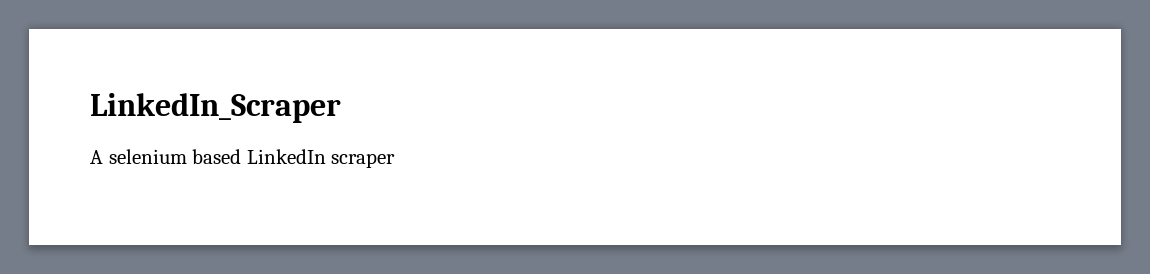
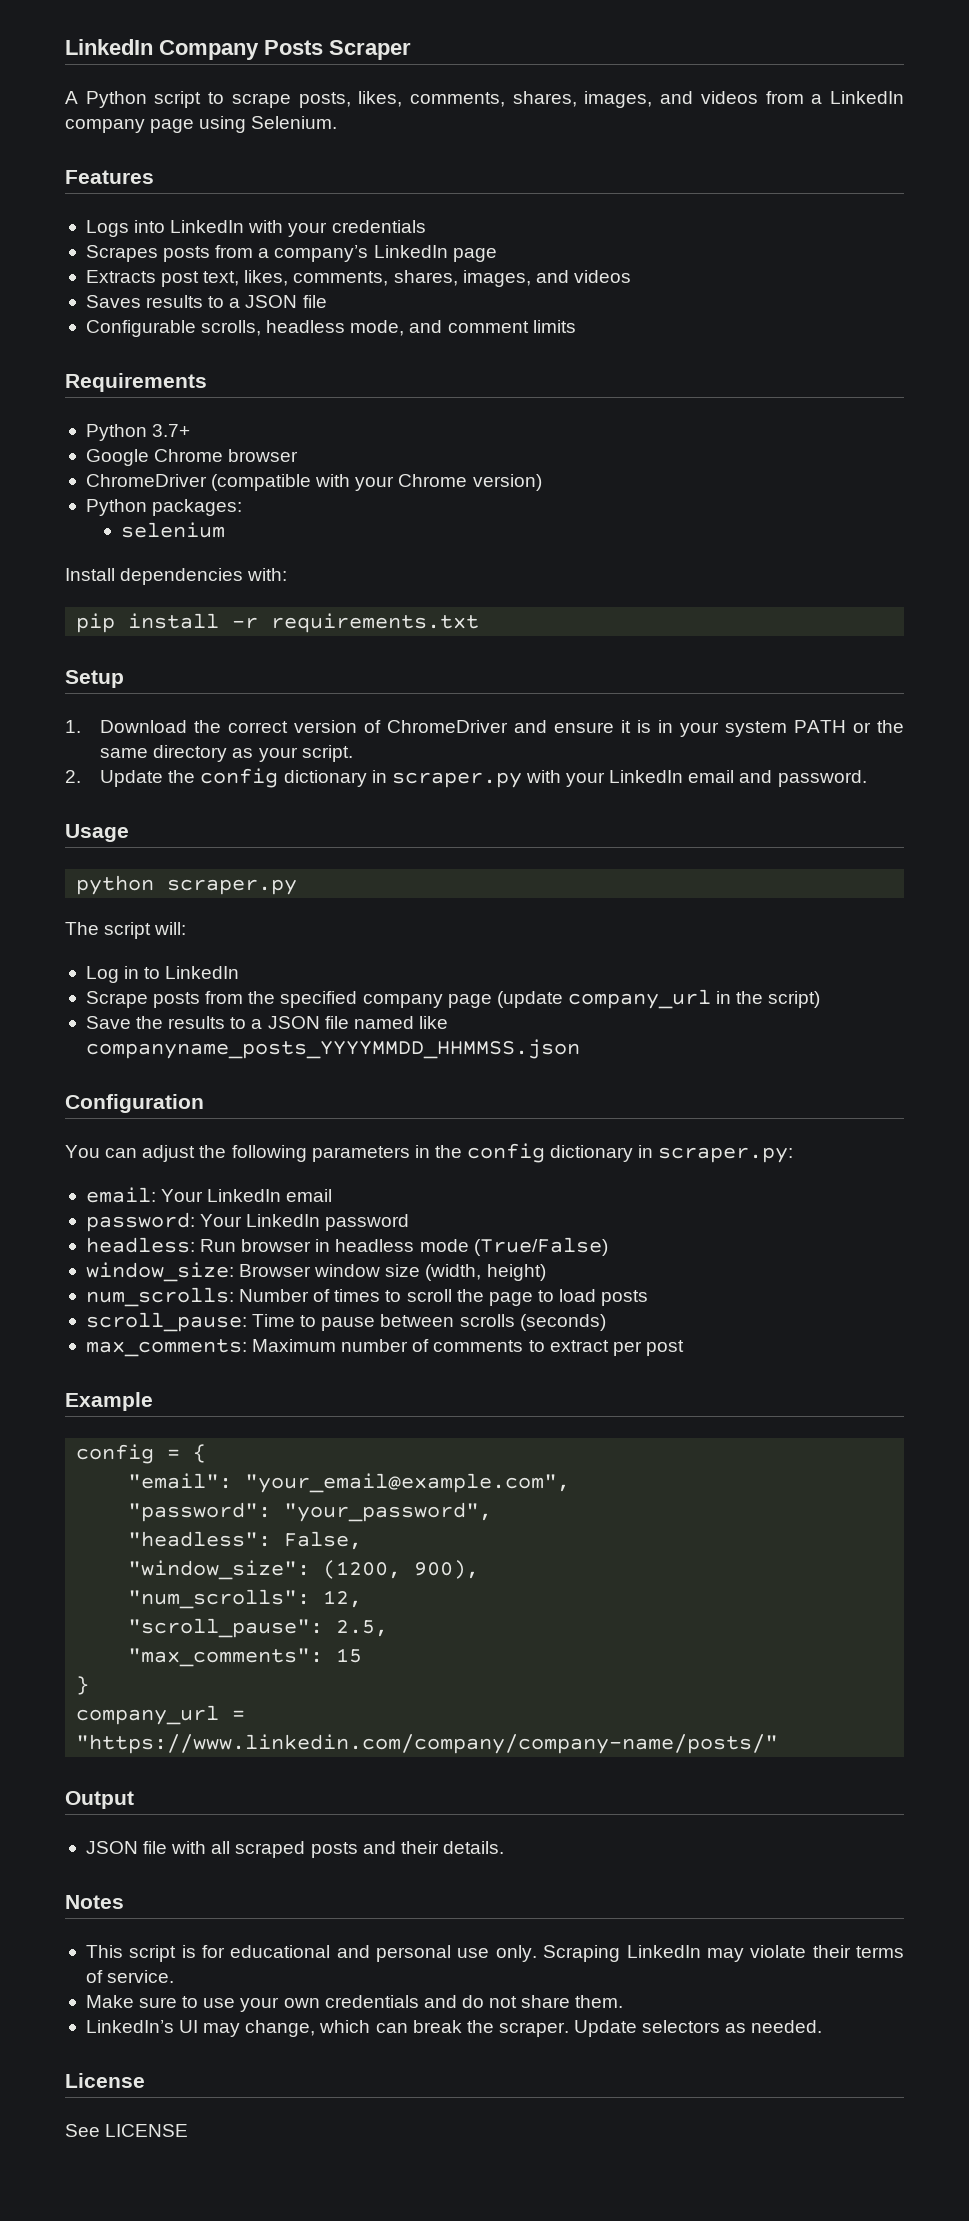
[90,93,341,123] [90,149,396,168] LinkedIn_Scraper // A selenium based LinkedIn scraper -> [65,39,411,60] [65,91,904,108] [65,116,338,133] [65,170,154,184] [85,220,426,237] [85,245,497,262] [85,270,631,287] [85,295,327,308] [85,320,576,337] [65,373,207,392] [85,424,191,441] [85,449,299,466] [85,474,542,491] [85,499,243,516] [121,522,226,538] [65,568,288,585] [76,613,480,633] [65,670,124,688] [65,720,905,737] [100,745,353,762] [65,768,867,788] [65,824,129,842] [76,875,298,895] [65,922,187,939] [85,966,240,983] [85,989,821,1009] [85,1016,448,1029] [85,1039,580,1059] [65,1094,204,1113] [65,1143,794,1163] [85,1187,333,1203] [85,1212,410,1232] [85,1237,608,1256] [85,1262,546,1282] [85,1287,649,1307] [85,1312,606,1332] [85,1339,684,1357] [65,1392,153,1411] [76,1444,207,1464] [128,1473,571,1493] [128,1502,493,1522] [128,1531,363,1550] [128,1560,480,1580] [128,1589,363,1609] [128,1618,389,1638] [128,1648,363,1667] [76,1676,90,1695] [76,1705,246,1725] [76,1734,779,1754] [65,1791,134,1809] [85,1841,504,1858] [65,1895,124,1909] [85,1945,905,1962] [85,1970,175,1983] [85,1995,624,2012] [85,2020,823,2037] [65,2073,145,2088] [65,2124,189,2137] LinkedIn Company Posts Scraper // A Python script to scrape posts, likes, comments, shares, images, and videos from a LinkedIn company page using Selenium. // Features // Logs into LinkedIn with your credentials // Scrapes posts from a company’s LinkedIn page // Extracts post text, likes, comments, shares, images, and videos // Saves results to a JSON file // Configurable scrolls, headless mode, and comment limits // Requirements // Python 3.7+ // Google Chrome browser // ChromeDriver (compatible with your Chrome version) // Python packages: // selenium // Install dependencies with: // pip install -r requirements.txt // Setup // 1. Download the correct version of ChromeDriver and ensure it is in your system PATH or the same directory as your script. // 2. Update the config dictionary in scraper.py with your LinkedIn email and password. // Usage // python scraper.py // The script will: // Log in to LinkedIn // Scrape posts from the specified company page (update company_url in the script) // Save the results to a JSON file named like companyname_posts_YYYYMMDD_HHMMSS.json // Configuration // You can adjust the following parameters in the config dictionary in scraper.py: // email: Your LinkedIn email // password: Your LinkedIn password // headless: Run browser in headless mode (True/False) // window_size: Browser window size (width, height) // num_scrolls: Number of times to scroll the page to load posts // scroll_pause: Time to pause between scrolls (seconds) // max_comments: Maximum number of comments to extract per post // Example // config = { // "email": "your_email@example.com", // "password": "your_password", // "headless": False, // "window_size": (1200, 900), // "num_scrolls": 12, // "scroll_pause": 2.5, // "max_comments": 15 // } // company_url = "https://www.linkedin.com/company/company-name/posts/" // Output // JSON file with all scraped posts and their details. // Notes // This script is for educational and personal use only. Scraping LinkedIn may violate their terms of service. // Make sure to use your own credentials and do not share them. // LinkedIn’s UI may change, which can break the scraper. Update selectors as needed. // License // See LICENSE

